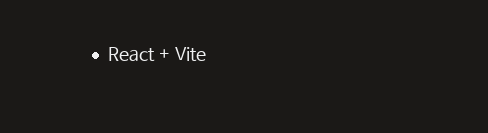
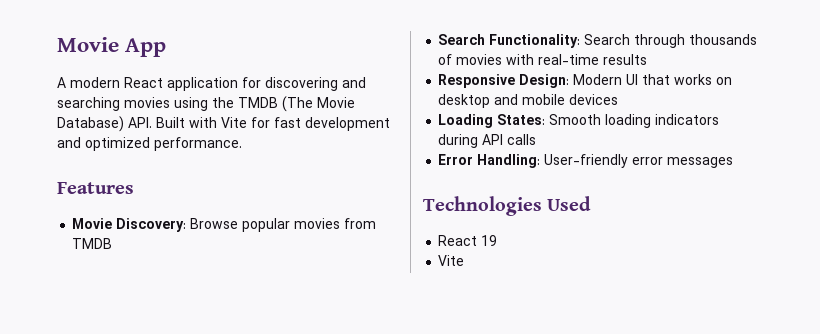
[107,47,170,62] React + -> [57,37,167,57] [57,77,366,91] [57,96,355,112] [57,116,390,132] [57,137,242,151] [57,182,134,194] [72,218,377,232] [72,238,113,249] [438,34,758,48] [438,54,648,65] [438,74,733,88] [438,94,619,108] [438,114,720,128] [438,134,537,148] [438,154,734,168] [423,196,592,216] [438,235,498,246] Movie App // A modern React application for discovering and searching movies using the TMDB (The Movie Database) API. Built with Vite for fast development and optimized performance. // Features // Movie Discovery: Browse popular movies from TMDB // Search Functionality: Search through thousands of movies with real-time results // Responsive Design: Modern UI that works on desktop and mobile devices // Loading States: Smooth loading indicators during API calls // Error Handling: User-friendly error messages // Technologies Used // React 19 //

